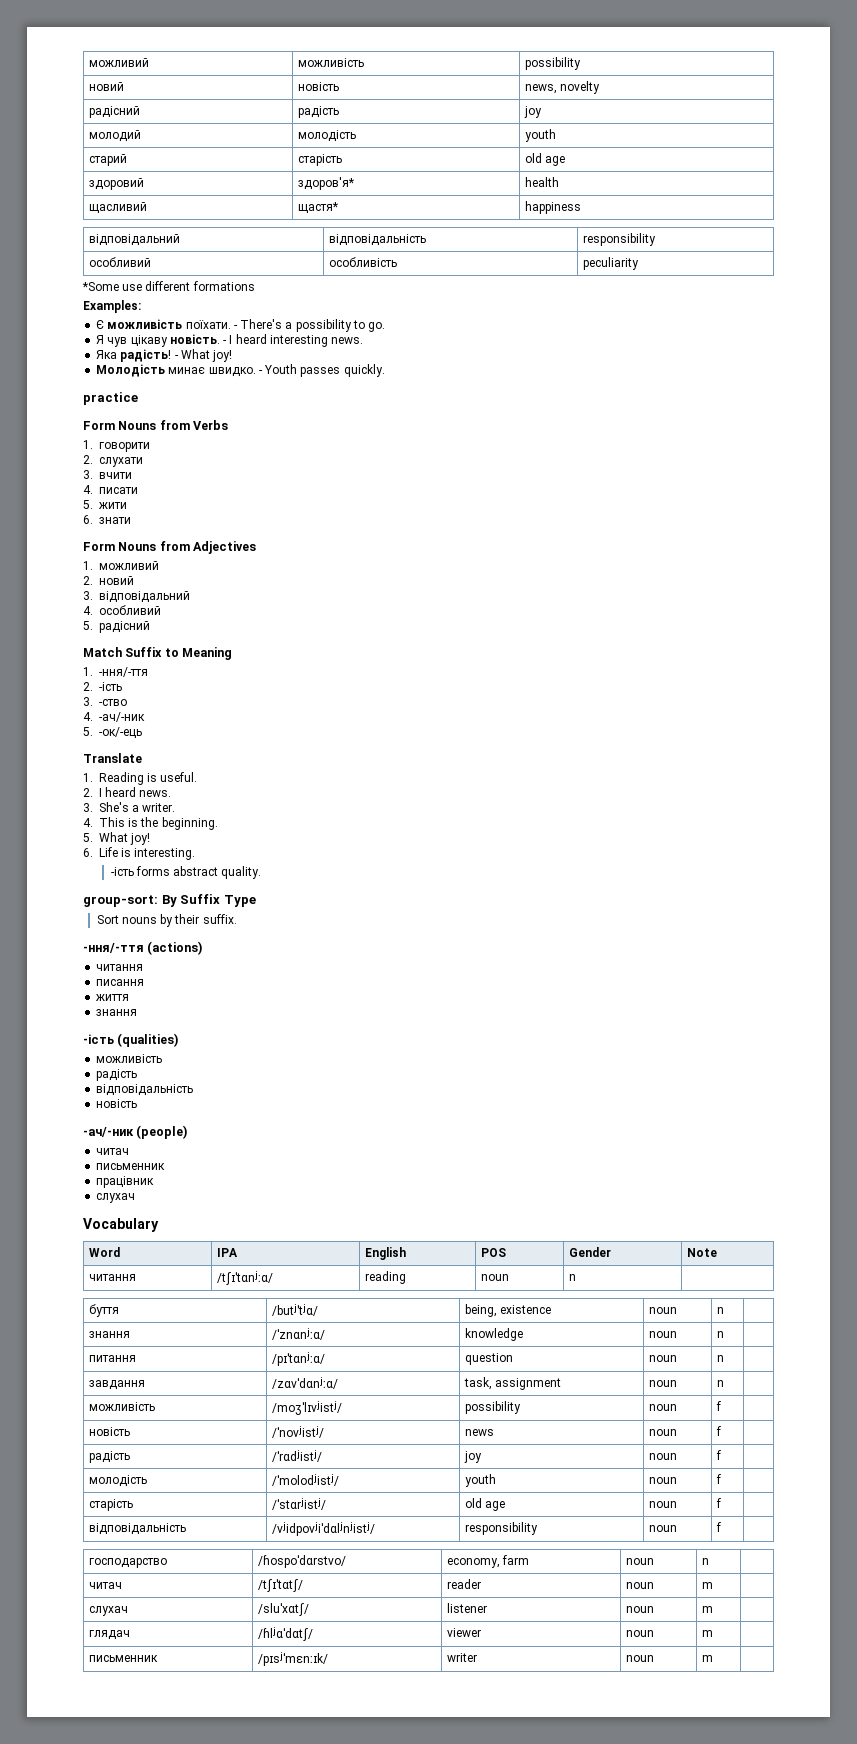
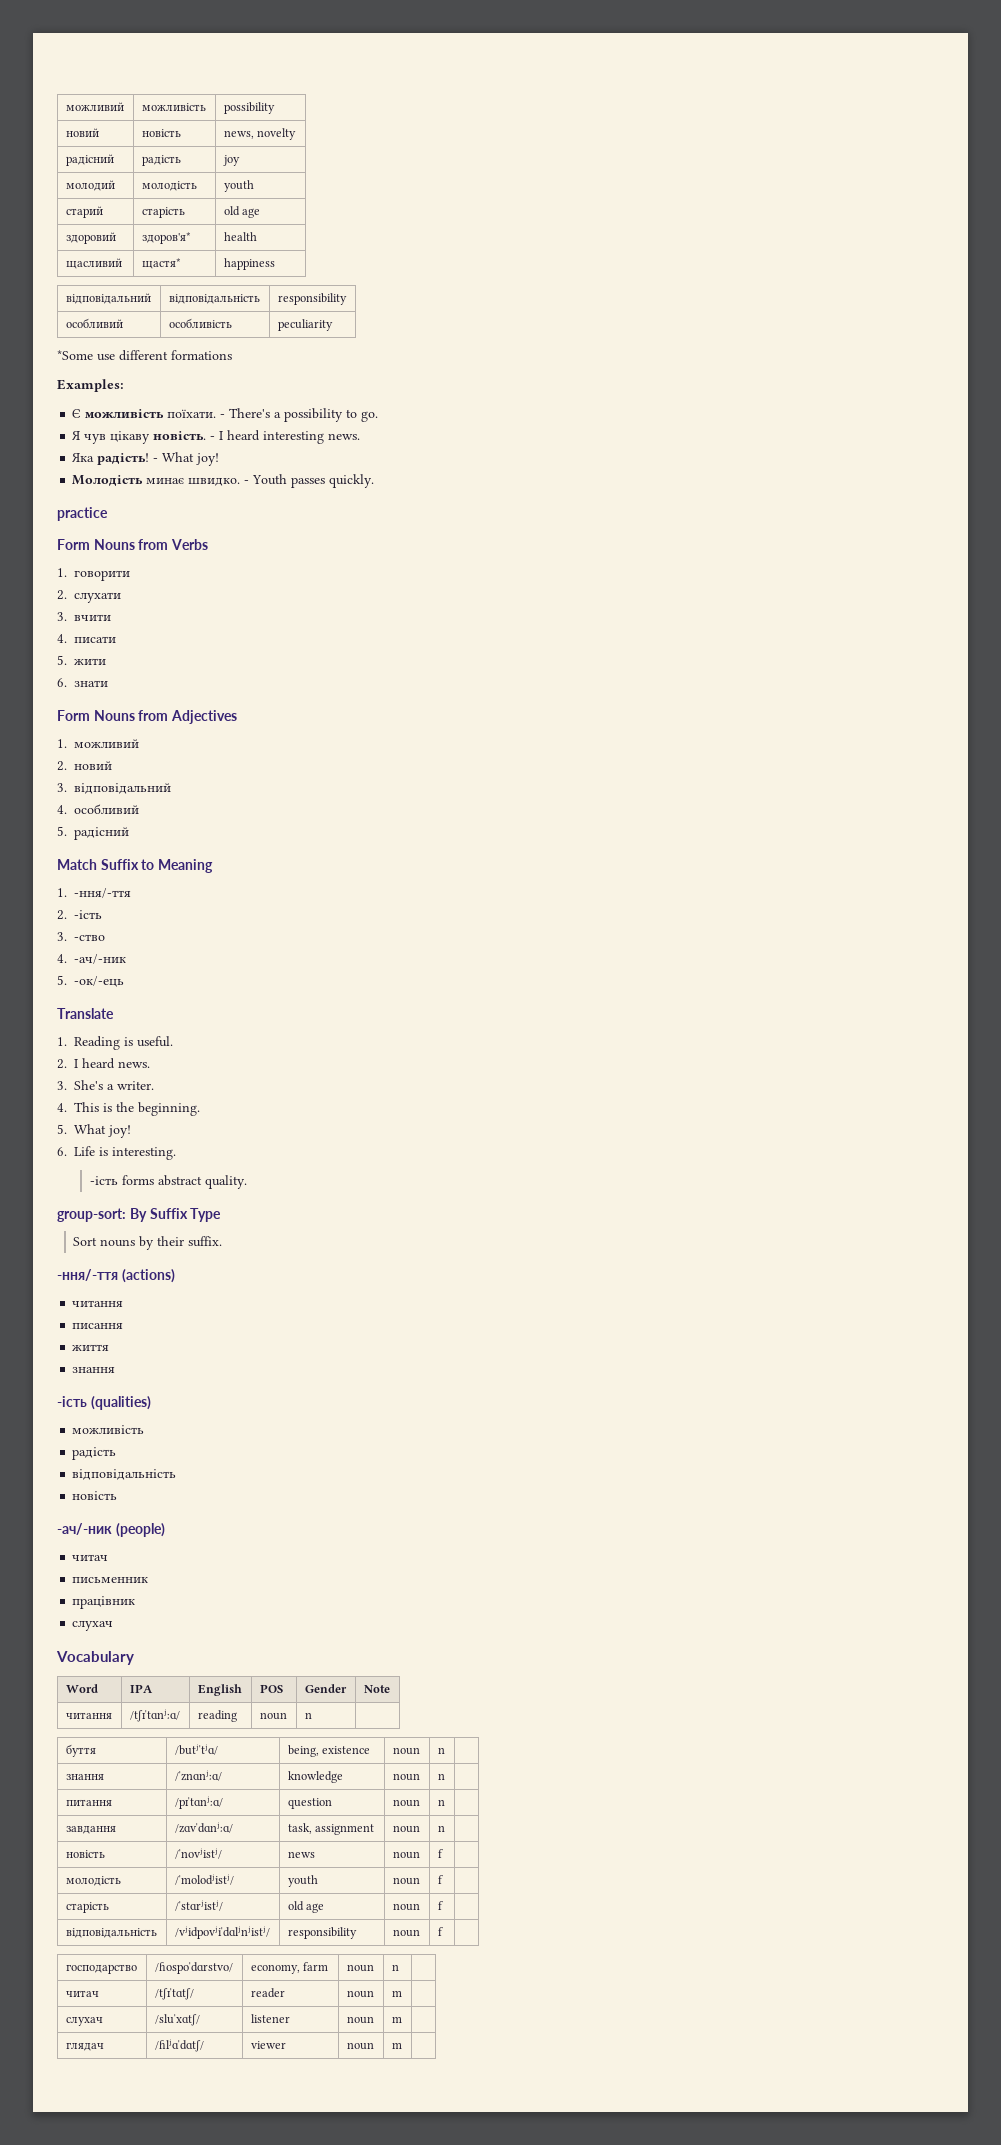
[88,1402,155,1411] [271,1401,342,1415] [464,1401,521,1414] [648,1404,677,1411] [715,1401,721,1411] // можливість | /moʒˈlɪvʲistʲ/ | possibility | noun | f | -> (445, 1828) none
[88,1451,130,1463] [271,1450,322,1462] [463,1451,482,1463] [648,1453,677,1460] [715,1450,721,1460] // радість | /ˈrɑdʲistʲ/ | joy | noun | f | -> (443, 1853) none
[88,1655,158,1662] [257,1652,328,1666] [446,1653,477,1662] [625,1655,654,1662] [701,1655,713,1662] // письменник | /pɪsʲˈmɛnːɪk/ | writer | noun | m | -> (402, 2045) none

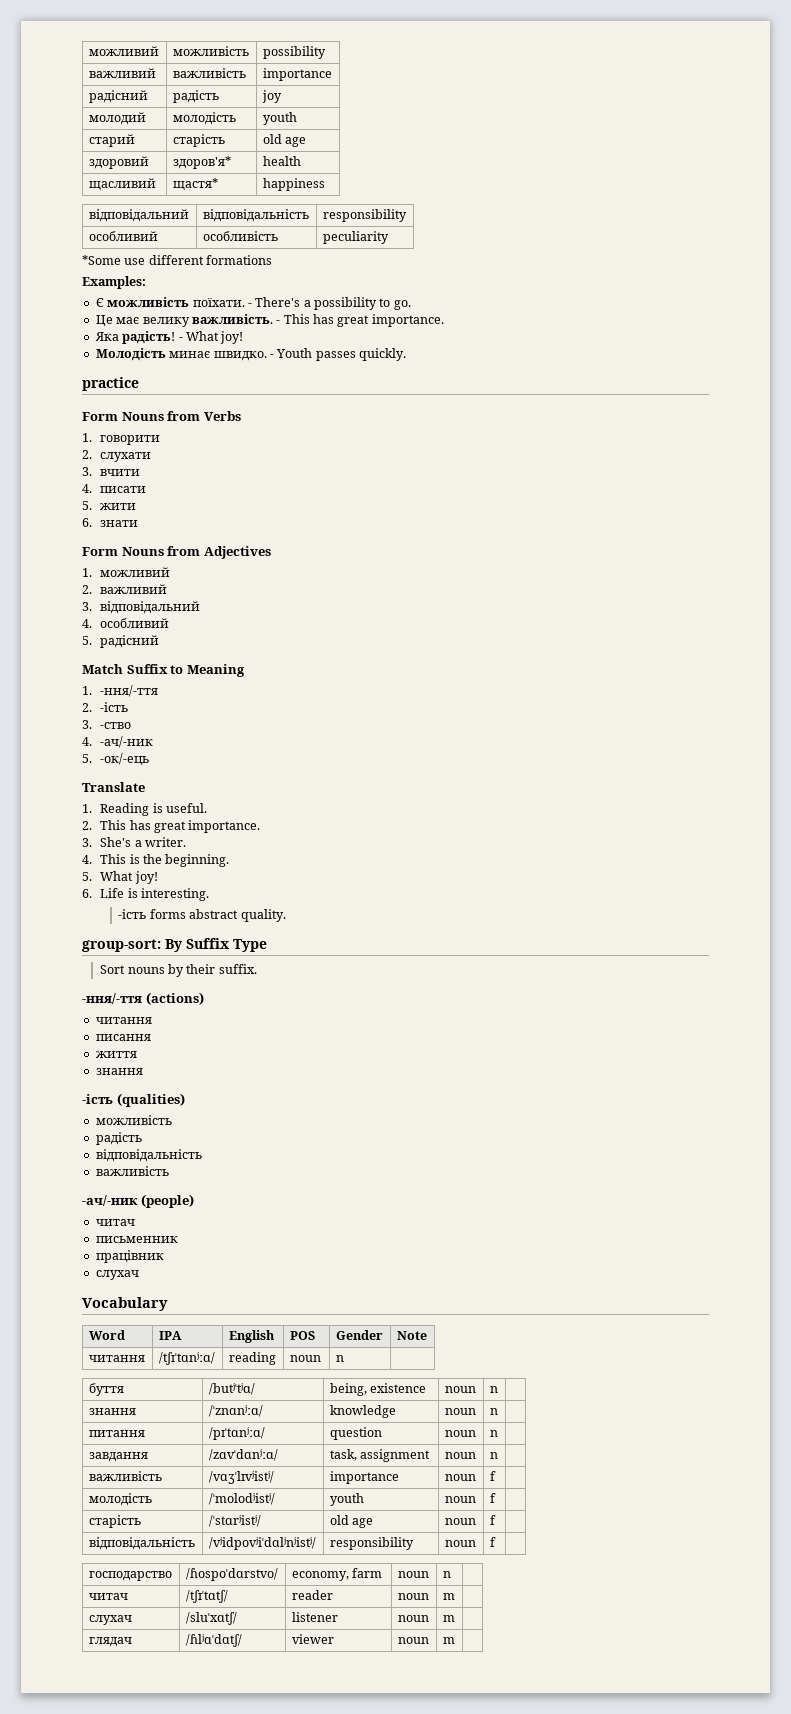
[65,128,99,137] [141,129,181,137] [223,128,296,140] новий | новість | news, novelty -> [88,68,156,78] [172,68,246,78] [262,68,332,81] важливий | важливість | importance
[72,430,361,444] Я чув цікаву новість. - I heard interesting news. -> [95,314,444,327] Це має велику важливість. - This has great importance.
[74,761,112,770] новий -> [100,584,168,594] важливий
[74,1058,150,1069] I heard news. -> [100,820,261,833] This has great importance.
[72,1491,118,1500] новість -> [95,1166,169,1176] важливість
[65,1850,105,1858] [174,1848,222,1859] [287,1851,315,1858] новість | /ˈnovʲistʲ/ | news -> [88,1471,162,1481] [208,1471,274,1484] [329,1471,399,1484] важливість | /vɑʒˈlɪvʲistʲ/ | importance

